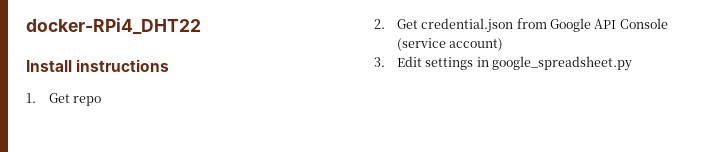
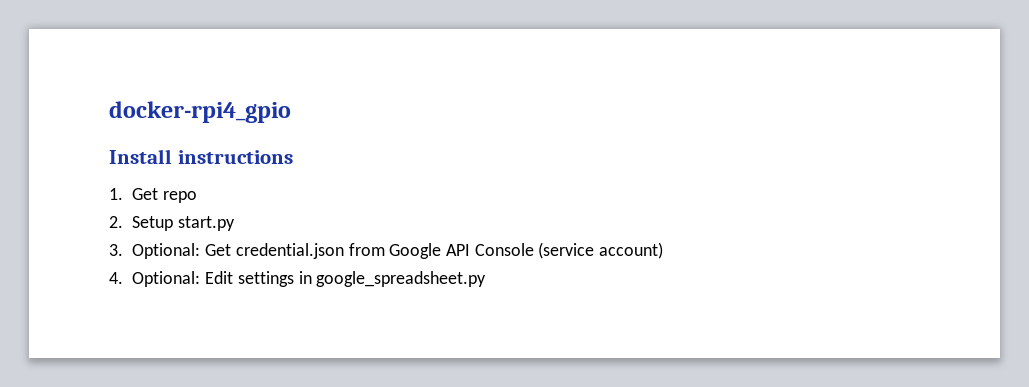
[26,18,201,34] docker-RPi4_DHT22 -> [109,101,291,123] docker-rpi4_gpio
(385, 24) none -> [132,216,236,231] [109,243,201,259] Setup start.py // 3. Optional:
[374,57,385,67] 3. -> [109,271,201,287] 4. Optional:

